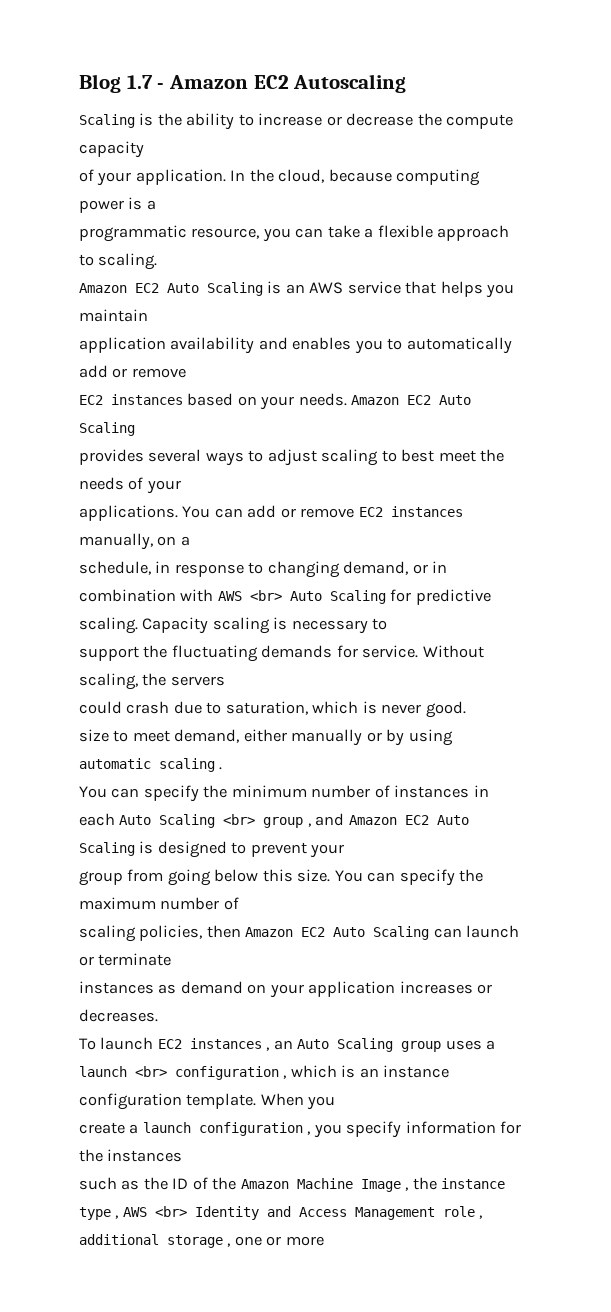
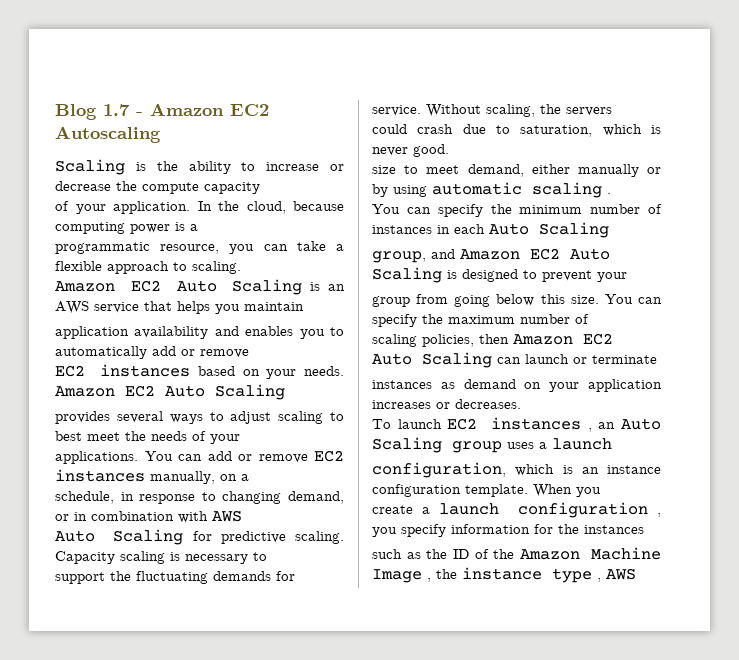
[249,590,282,601] <br> -> (242, 516) //
[223,814,311,828] <br> group , -> [372,251,426,263] // group,
[135,1066,287,1080] <br> configuration , -> [372,462,506,478] // configuration,
[154,1206,483,1220] [79,1234,324,1248] <br> Identity and Access Management role , additional storage , one or more -> (636, 574) none

